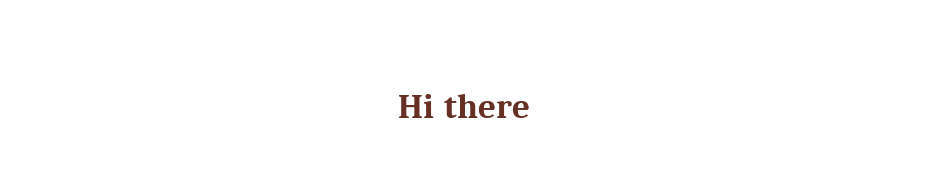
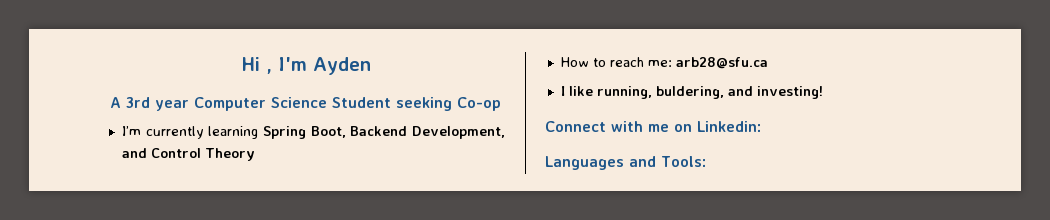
[443,93,530,118] there -> [265,57,371,75] [110,97,501,111] [121,126,506,139] [121,148,255,161] [560,57,768,69] [560,86,823,99] [545,121,761,132] [545,156,706,170] , I'm Ayden // A 3rd year Computer Science Student seeking Co-op // I’m currently learning Spring Boot, Backend Development, and Control Theory // How to reach me: arb28@sfu.ca // I like running, buldering, and investing! // Connect with me on Linkedin: // Languages and Tools:

